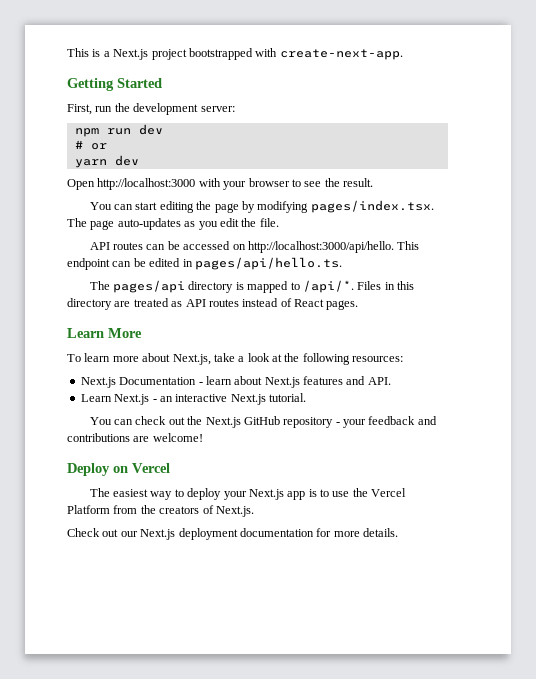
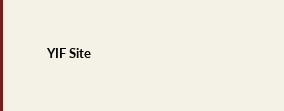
[67,48,403,60] [67,78,162,91] [67,103,235,115] [74,124,163,137] [74,140,107,150] [74,155,139,168] [67,178,373,190] [89,200,434,213] [67,218,279,230] [89,241,420,253] [67,257,342,270] [89,280,415,293] [67,298,359,310] [67,328,142,338] [67,353,404,365] [80,376,391,388] [80,393,306,405] [89,416,437,428] [67,433,203,442] [67,463,170,476] [89,488,407,500] [67,505,254,517] [67,528,398,540] This is a Next.js project bootstrapped with create-next-app. // Getting Started // First, run the development server: // npm run dev // # or // yarn dev // Open http://localhost:3000 with your browser to see the result. // You can start editing the page by modifying pages/index.tsx. The page auto-updates as you edit the file. // API routes can be accessed on http://localhost:3000/api/hello. This endpoint can be edited in pages/api/hello.ts. // The pages/api directory is mapped to /api/*. Files in this directory are treated as API routes instead of React pages. // Learn More // To learn more about Next.js, take a look at the following resources: // Next.js Documentation - learn about Next.js features and API. // Learn Next.js - an interactive Next.js tutorial. // You can check out the Next.js GitHub repository - your feedback and contributions are welcome! // Deploy on Vercel // The easiest way to deploy your Next.js app is to use the Vercel Platform from the creators of Next.js. // Check out our Next.js deployment documentation for more details. -> [46,48,92,58] YIF Site

